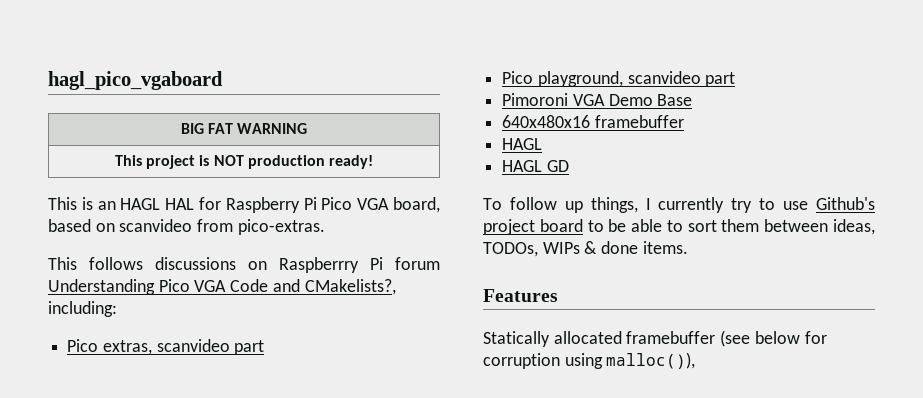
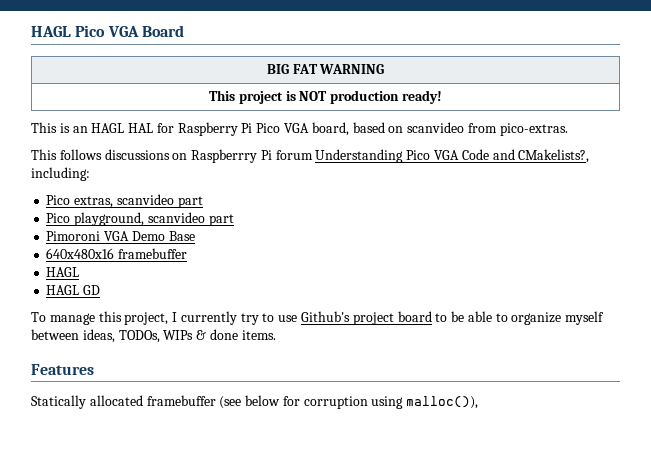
[48,71,223,90] hagl_pico_vgaboard -> [31,25,184,37] HAGL Pico VGA Board
[509,197,638,213] follow up things, -> [49,311,169,325] manage this project,
[687,219,760,232] sort them -> [511,311,605,325] organize myself

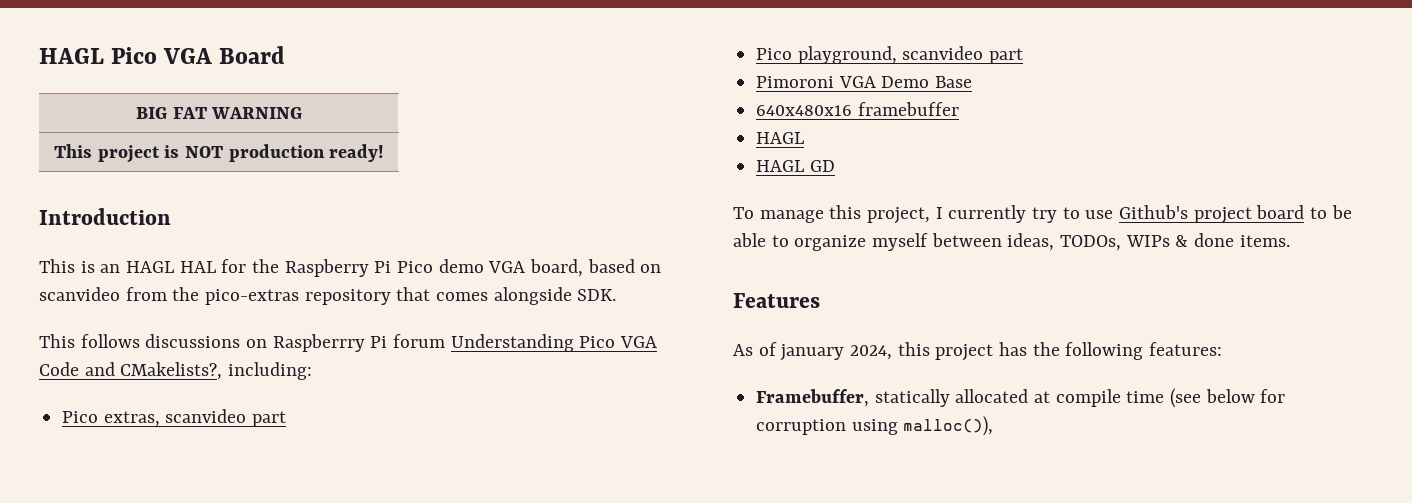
(442, 97) none -> [39,208,171,225] // Introduction
(174, 128) none -> [252,259,280,273] the
(281, 128) none -> [438,259,484,273] demo
[499,123,568,136] pico-extras. -> [172,287,617,305] the pico-extras repository that comes alongside SDK.
[31,395,216,409] Statically allocated framebuffer -> [733,342,1223,361] [756,389,1165,407] As of january 2024, this project has the following features: // Framebuffer, statically allocated at compile time

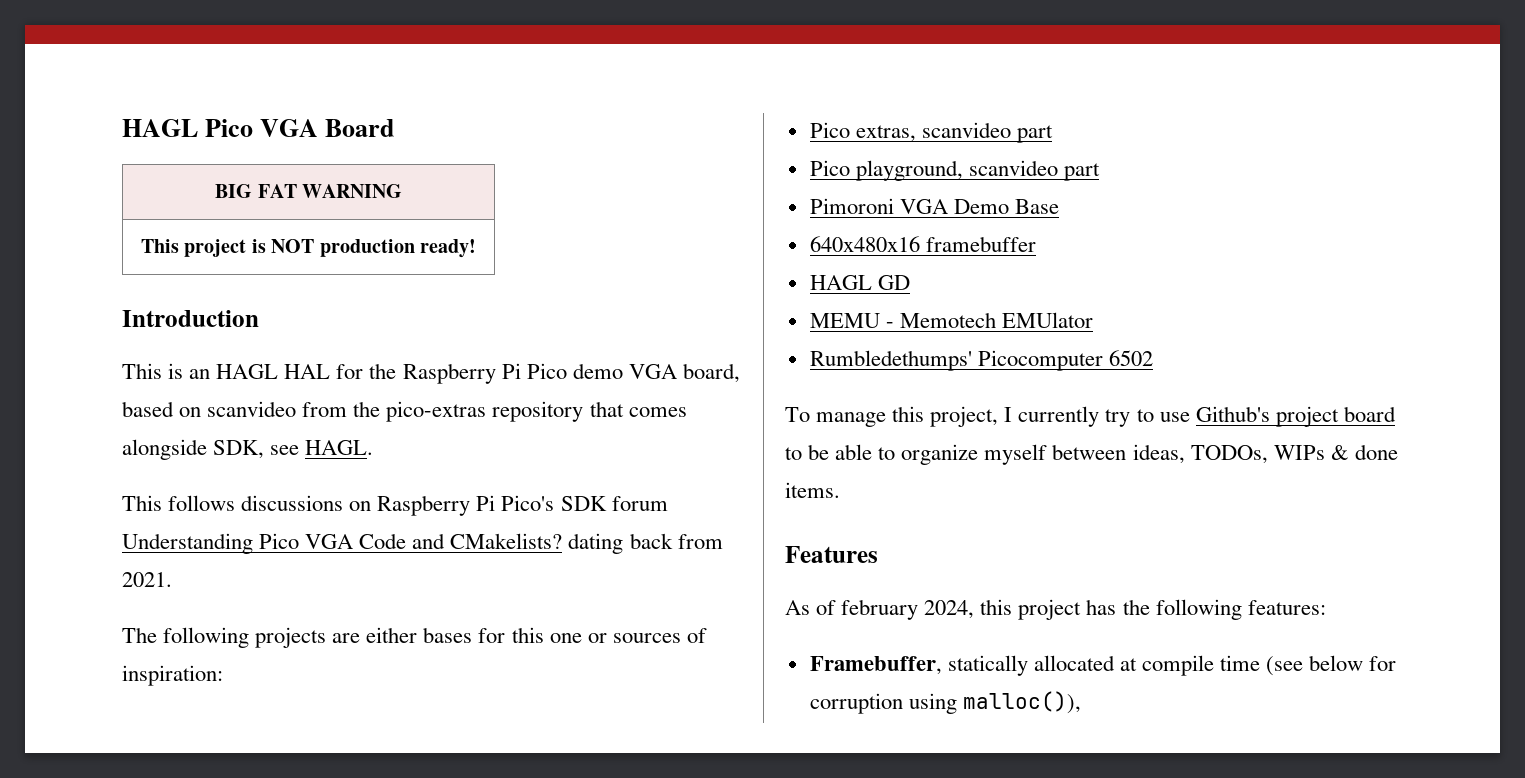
[577,289,617,301] SDK. -> [213,440,374,459] SDK, see HAGL.
[272,334,388,352] Raspberrry Pi -> [377,495,607,516] Raspberry Pi Pico's SDK
[120,362,313,380] CMakelists?, including: -> [450,533,723,554] [122,572,172,587] [122,627,707,648] [122,665,223,686] CMakelists? dating back from 2021. // The following projects are either bases for this one or sources of inspiration:
[756,160,835,172] // HAGL GD -> [877,275,910,290] [809,312,1093,328] [809,350,1153,371] GD // MEMU - Memotech EMUlator // Rumbledethumps' Picocomputer 6502
[780,344,845,361] january -> [841,599,919,620] february

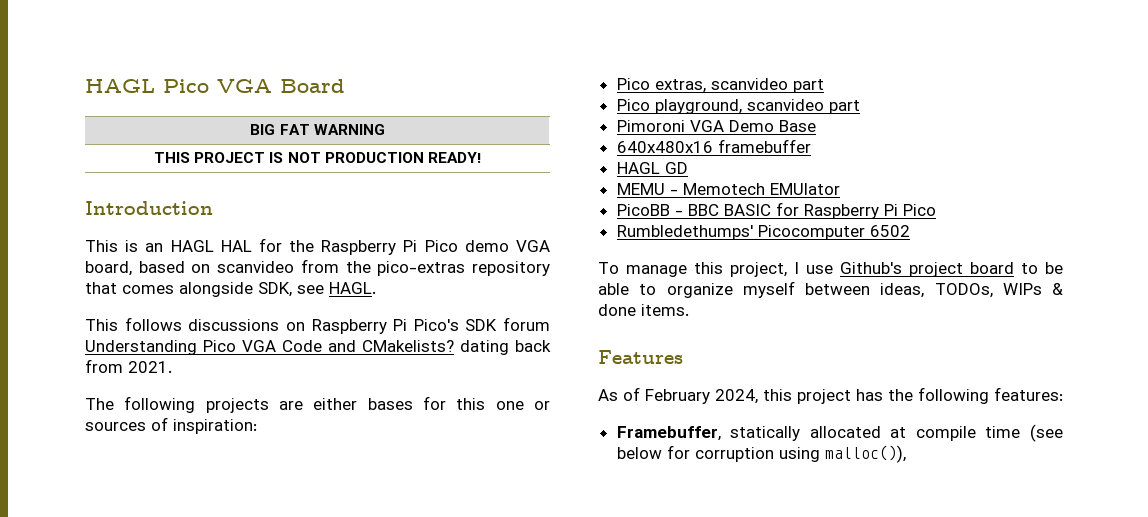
[141,239,476,258] This project is NOT production ready! -> [154,152,481,163] THIS PROJECT IS NOT PRODUCTION READY!
(1093, 320) none -> [616,202,936,219] // PicoBB - BBC BASIC for Raspberry Pi Pico
[1018,406,1154,427] currently try to -> (799, 268) none
[841,599,919,620] february -> [645,389,710,404] February

